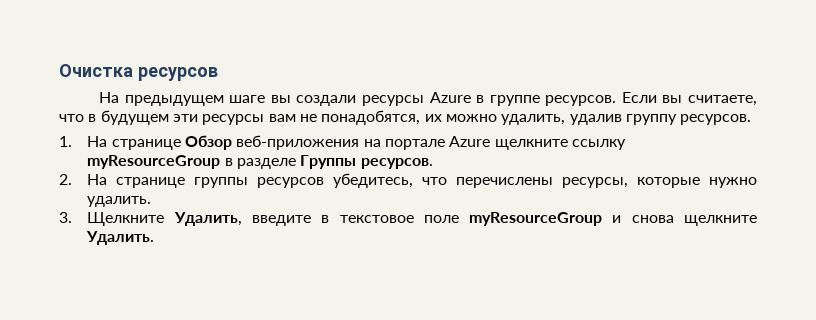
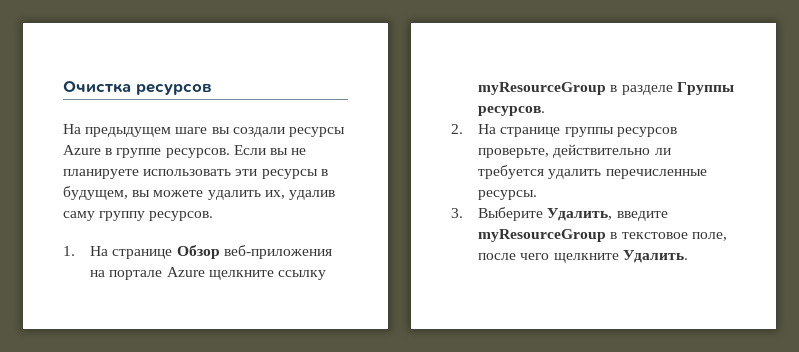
[687,95,757,106] [59,110,622,125] считаете, что в будущем эти ресурсы вам не понадобятся, их можно удалить, удалив -> [291,148,307,155] [63,169,328,179] [63,186,335,200] [63,211,95,221] не планируете использовать эти ресурсы в будущем, вы можете удалить их, удалив саму
[333,173,758,188] [87,196,152,207] убедитесь, что перечислены ресурсы, которые нужно удалить. -> [478,144,671,158] [478,165,707,179] [478,190,538,200] проверьте, действительно ли требуется удалить перечисленные ресурсы.
[87,212,165,226] Щелкните -> [478,207,544,221] Выберите
(311, 220) none -> [478,229,607,242] myResourceGroup
[423,212,674,226] поле myResourceGroup и снова -> [691,232,727,241] [478,253,550,260] поле, после чего

